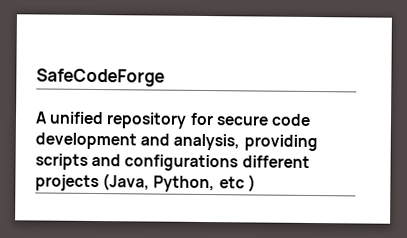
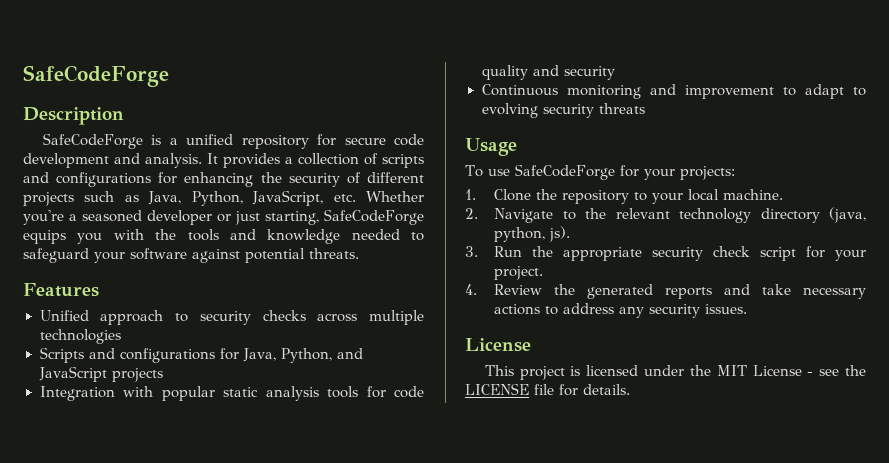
[35,111,48,124] A -> [23,107,124,125] [42,133,178,149] Description // SafeCodeForge is a
[173,133,318,152] [35,153,310,172] [35,173,256,193] analysis, providing scripts and configurations different projects (Java, Python, etc ) -> [145,153,424,168] [23,172,425,187] [23,190,424,206] [23,209,424,225] [23,229,424,244] [23,248,359,263] [23,283,99,297] [39,310,424,325] [39,329,121,344] [39,347,363,363] [38,366,163,382] [39,386,424,401] [481,65,615,80] [481,84,866,99] [481,103,645,118] [465,138,517,156] [465,164,735,180] [465,189,784,204] [465,207,866,223] [494,226,571,242] [465,246,866,261] [494,266,544,280] [465,284,866,299] [494,303,748,318] [465,338,531,352] [484,365,867,380] [465,383,630,396] analysis. It provides a collection of scripts and configurations for enhancing the security of different projects such as Java, Python, JavaScript, etc. Whether you're a seasoned developer or just starting, SafeCodeForge equips you with the tools and knowledge needed to safeguard your software against potential threats. // Features // Unified approach to security checks across multiple technologies // Scripts and configurations for Java, Python, and JavaScript projects // Integration with popular static analysis tools for code quality and security // Continuous monitoring and improvement to adapt to evolving security threats // Usage // To use SafeCodeForge for your projects: // 1. Clone the repository to your local machine. // 2. Navigate to the relevant technology directory (java, python, js). // 3. Run the appropriate security check script for your project. // 4. Review the generated reports and take necessary actions to address any security issues. // License // This project is licensed under the MIT License - see the LICENSE file for details.

